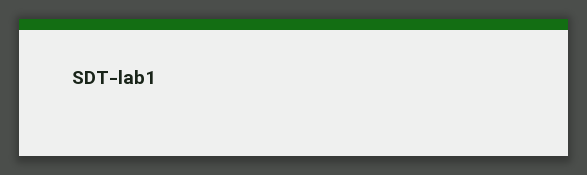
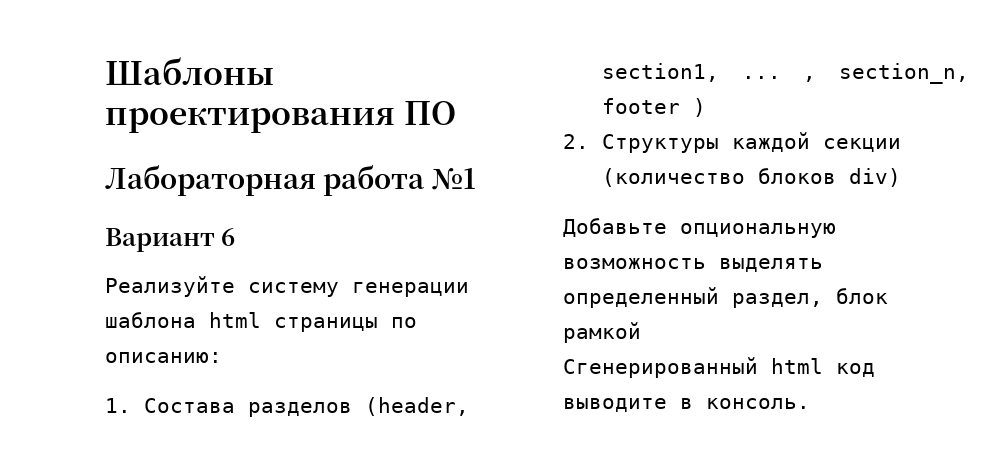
[72,70,156,84] SDT-lab1 -> [105,57,274,85] [105,101,456,133] [105,164,476,196] [105,228,236,252] [105,276,469,297] [105,312,417,332] [105,352,222,363] [105,397,470,417] [602,63,969,84] [602,98,707,117] [563,132,902,153] [602,168,902,187] [563,218,836,238] [563,258,823,272] [563,287,888,308] [563,322,641,343] [563,357,875,378] [563,398,810,412] Шаблоны проектирования ПО // Лабораторная работа №1 // Вариант 6 // Реализуйте систему генерации шаблона html страницы по описанию: // 1. Состава разделов (header, section1, ... , section_n, footer ) // 2. Структуры каждой секции (количество блоков div) // Добавьте опциональную возможность выделять определенный раздел, блок рамкой // Сгенерированный html код выводите в консоль.

